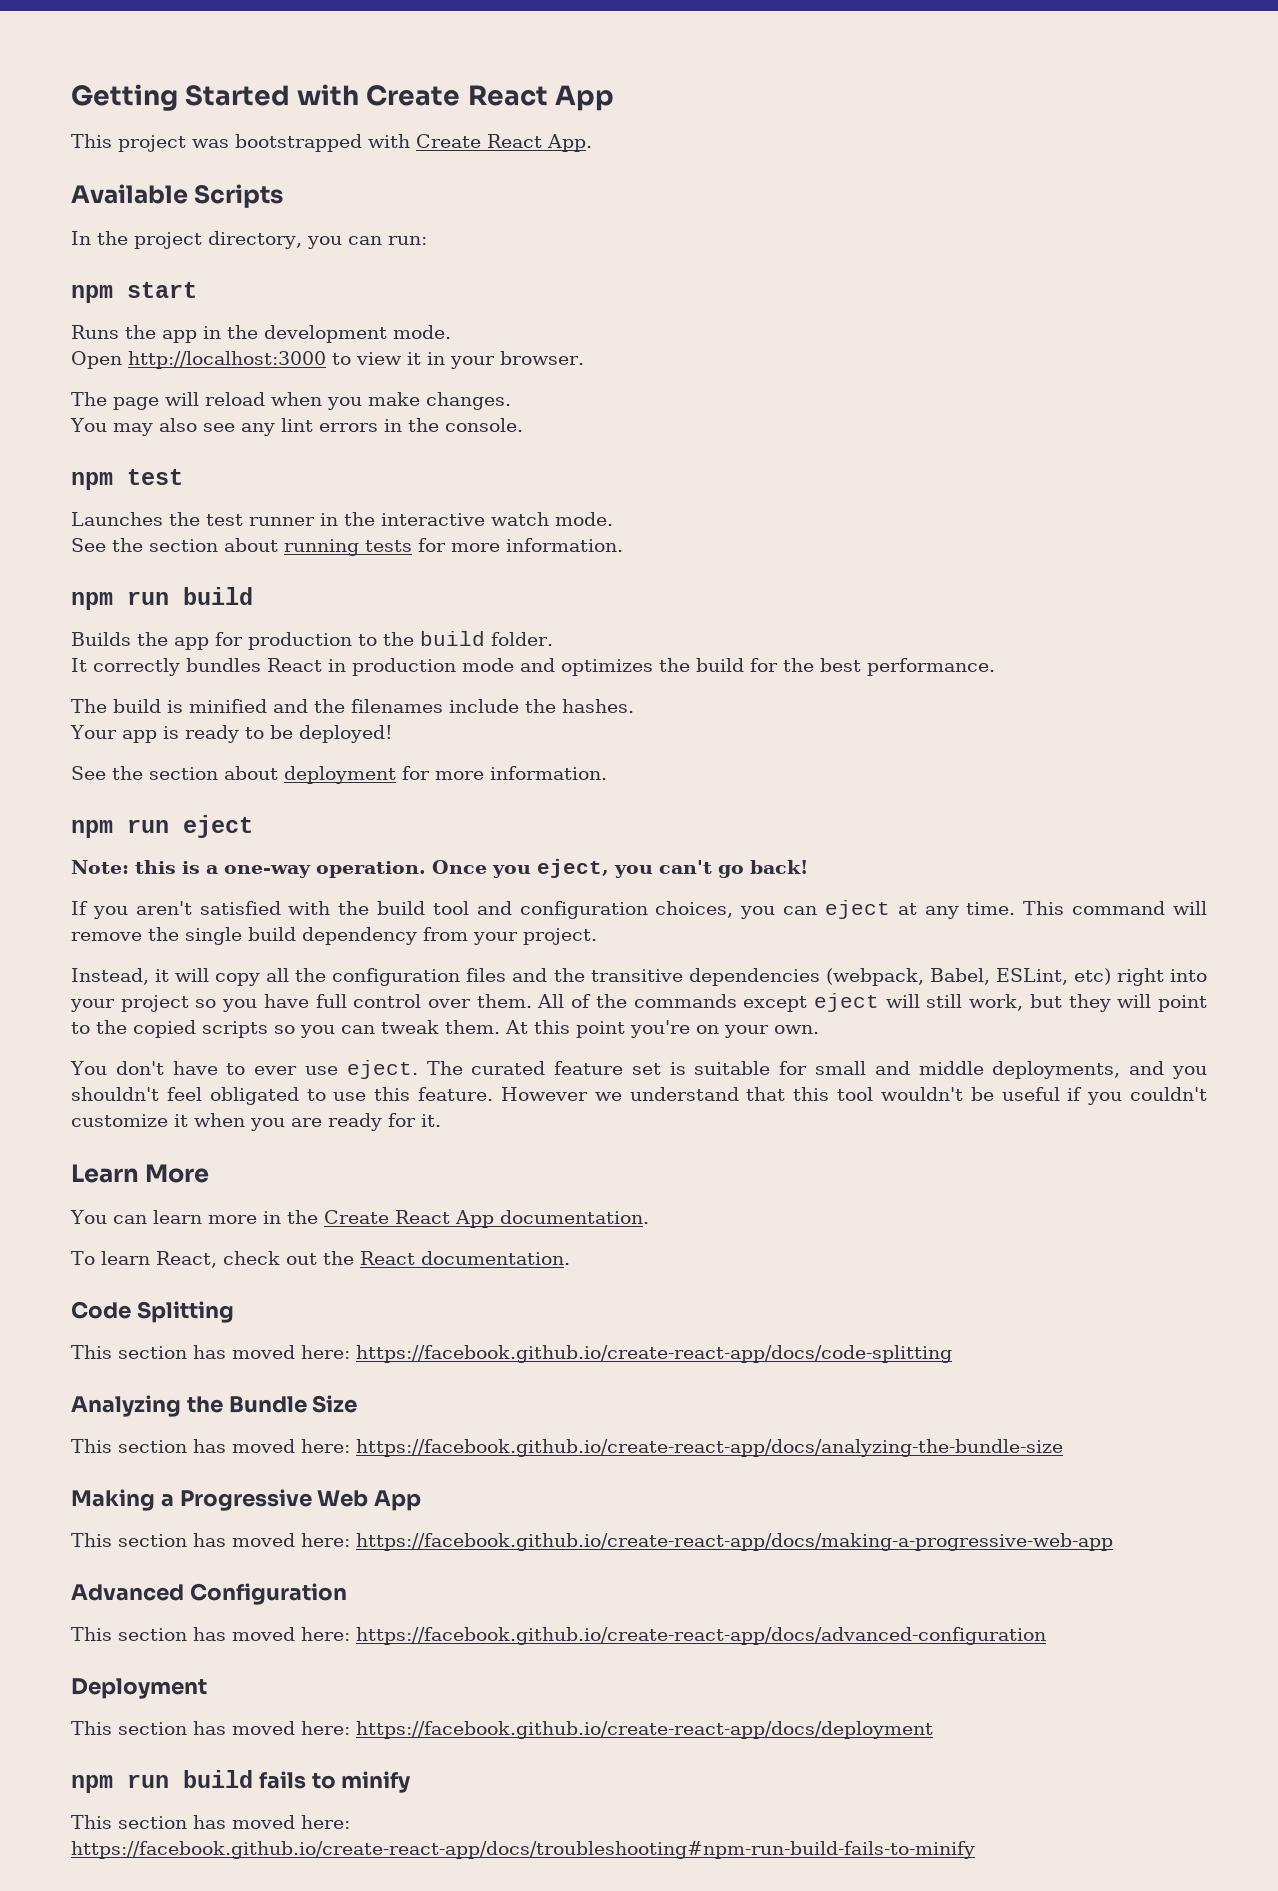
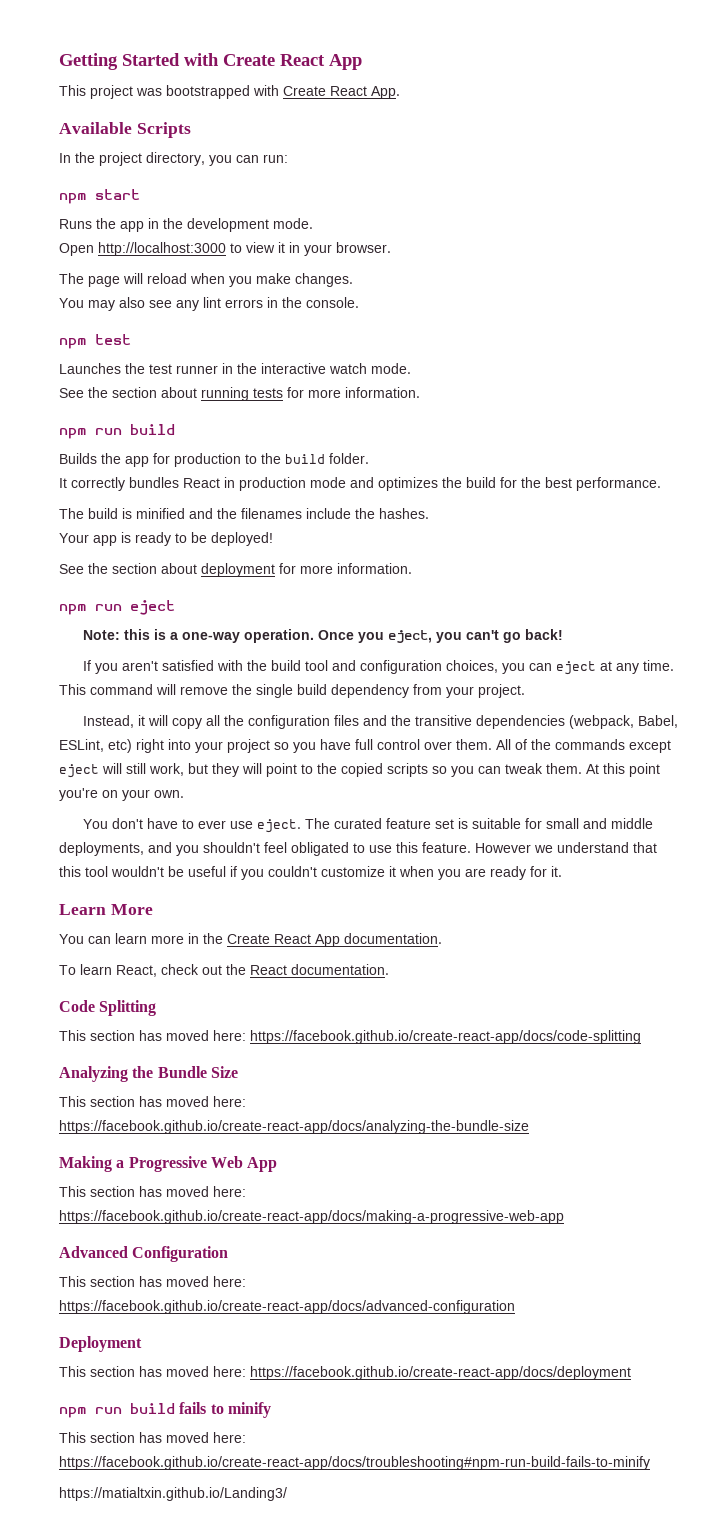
(975, 1850) none -> [59,1487,287,1501] // https://matialtxin.github.io/Landing3/

